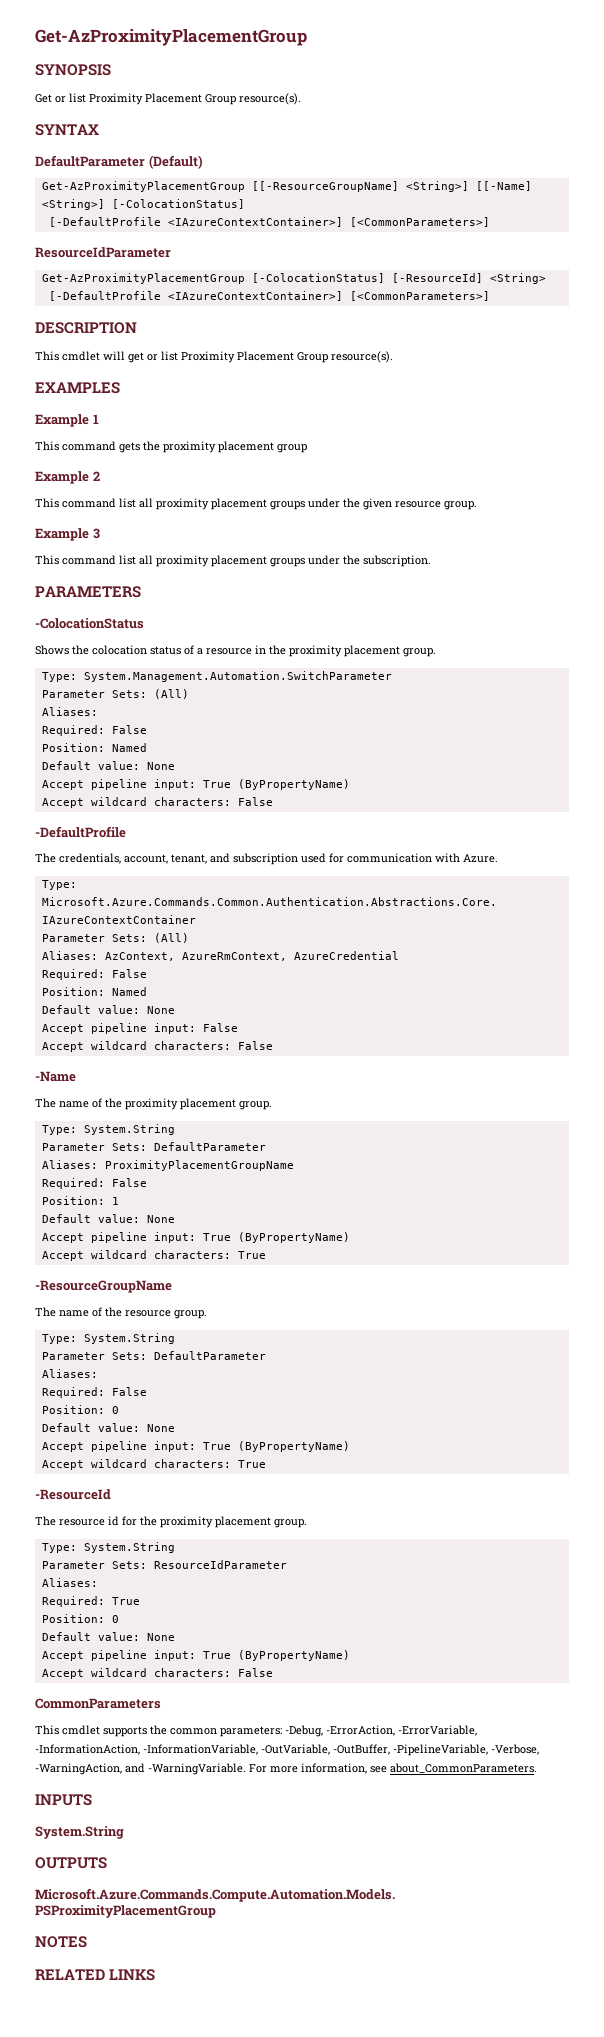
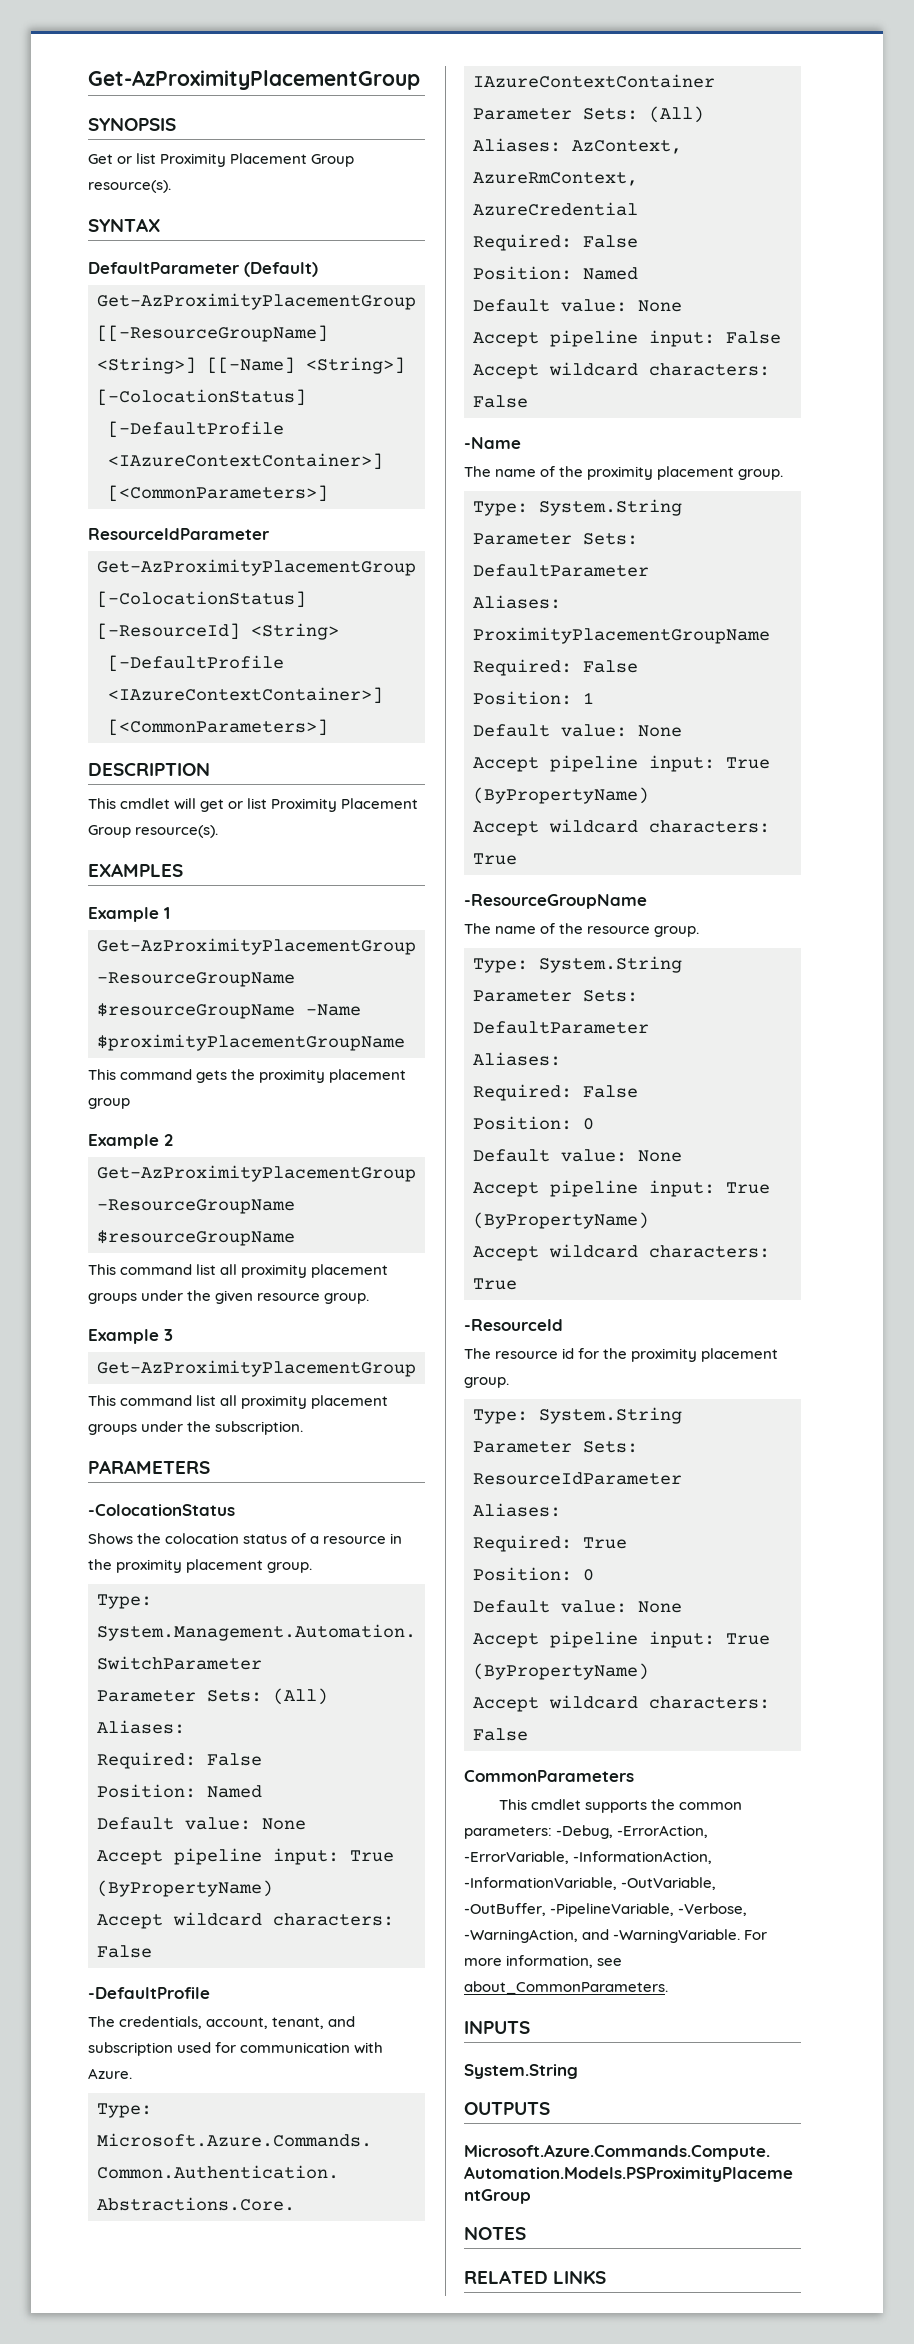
(99, 419) none -> [97,938,416,955] [97,972,295,987] [97,1003,361,1019] [97,1034,405,1051] // Get-AzProximityPlacementGroup -ResourceGroupName $resourceGroupName -Name $proximityPlacementGroupName
(100, 476) none -> [97,1165,416,1182] [97,1199,295,1214] [97,1230,295,1246] // Get-AzProximityPlacementGroup -ResourceGroupName $resourceGroupName
(100, 533) none -> [97,1360,416,1377] // Get-AzProximityPlacementGroup

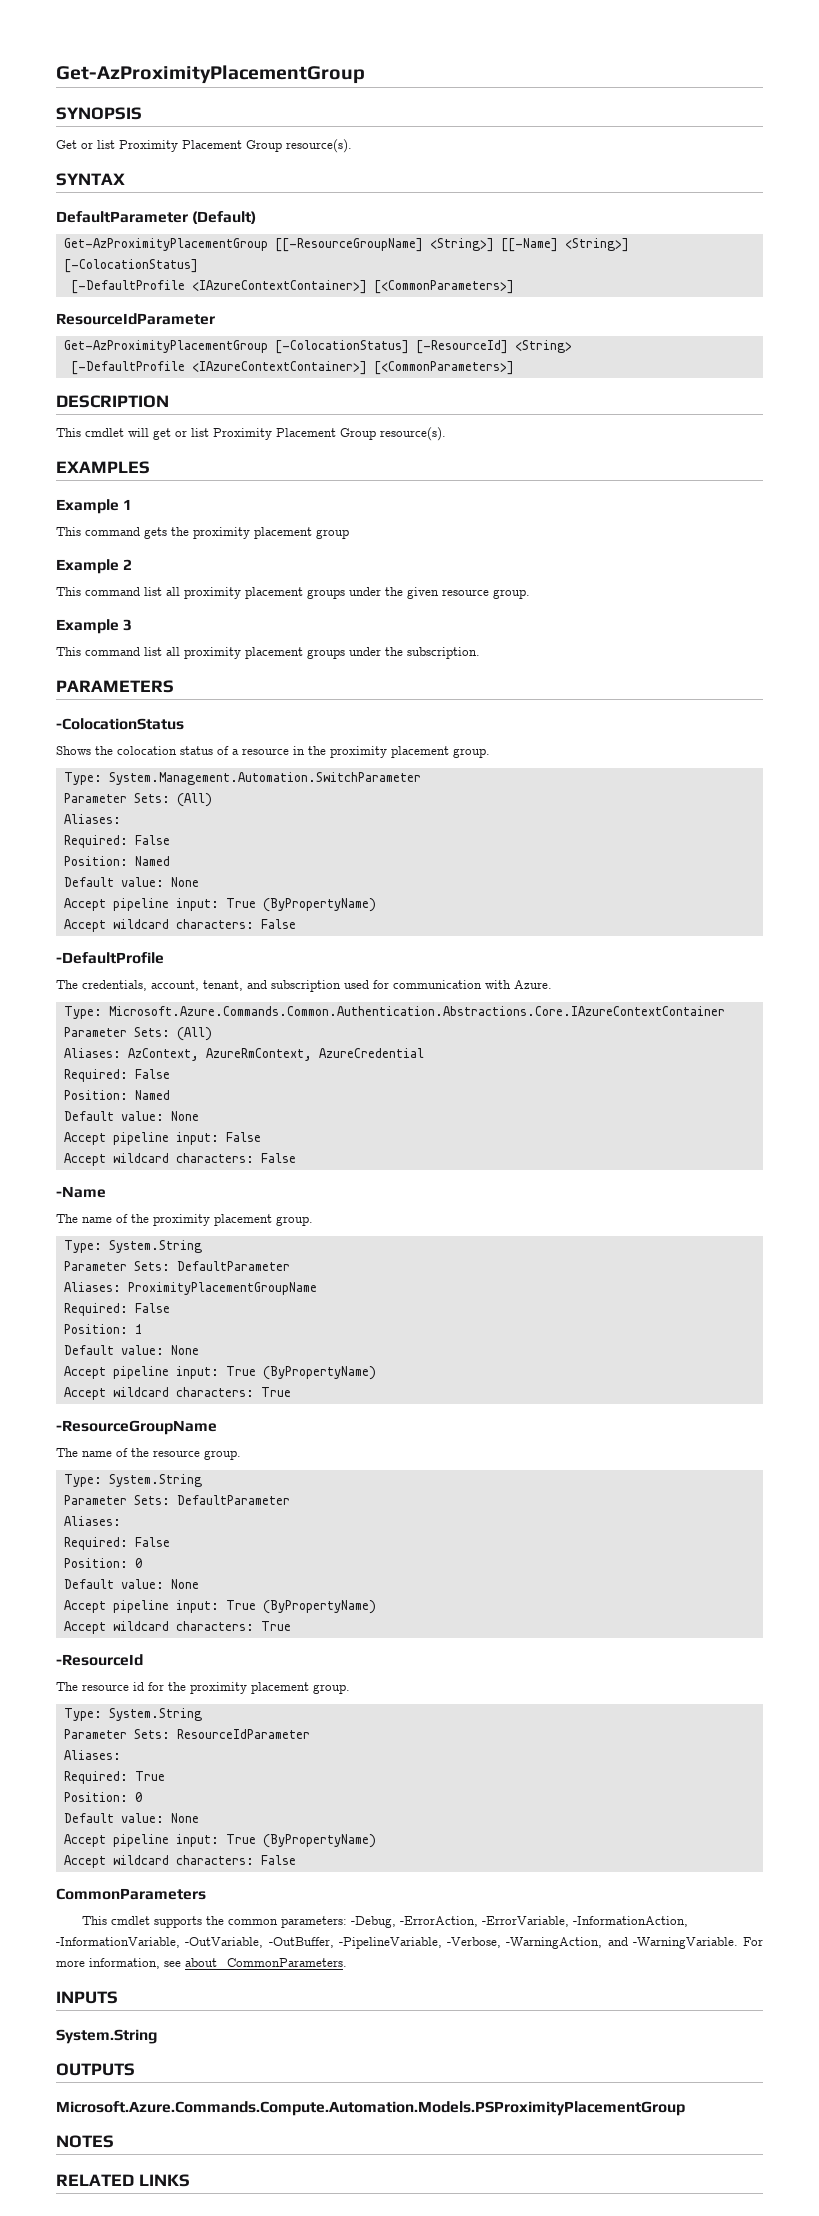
[97,938,416,955] [97,972,295,987] [97,1003,361,1019] [97,1034,405,1051] // Get-AzProximityPlacementGroup -ResourceGroupName $resourceGroupName -Name $proximityPlacementGroupName -> (133, 504) none
[97,1165,416,1182] [97,1199,295,1214] [97,1230,295,1246] // Get-AzProximityPlacementGroup -ResourceGroupName $resourceGroupName -> (133, 564) none
[97,1360,416,1377] // Get-AzProximityPlacementGroup -> (133, 625) none

